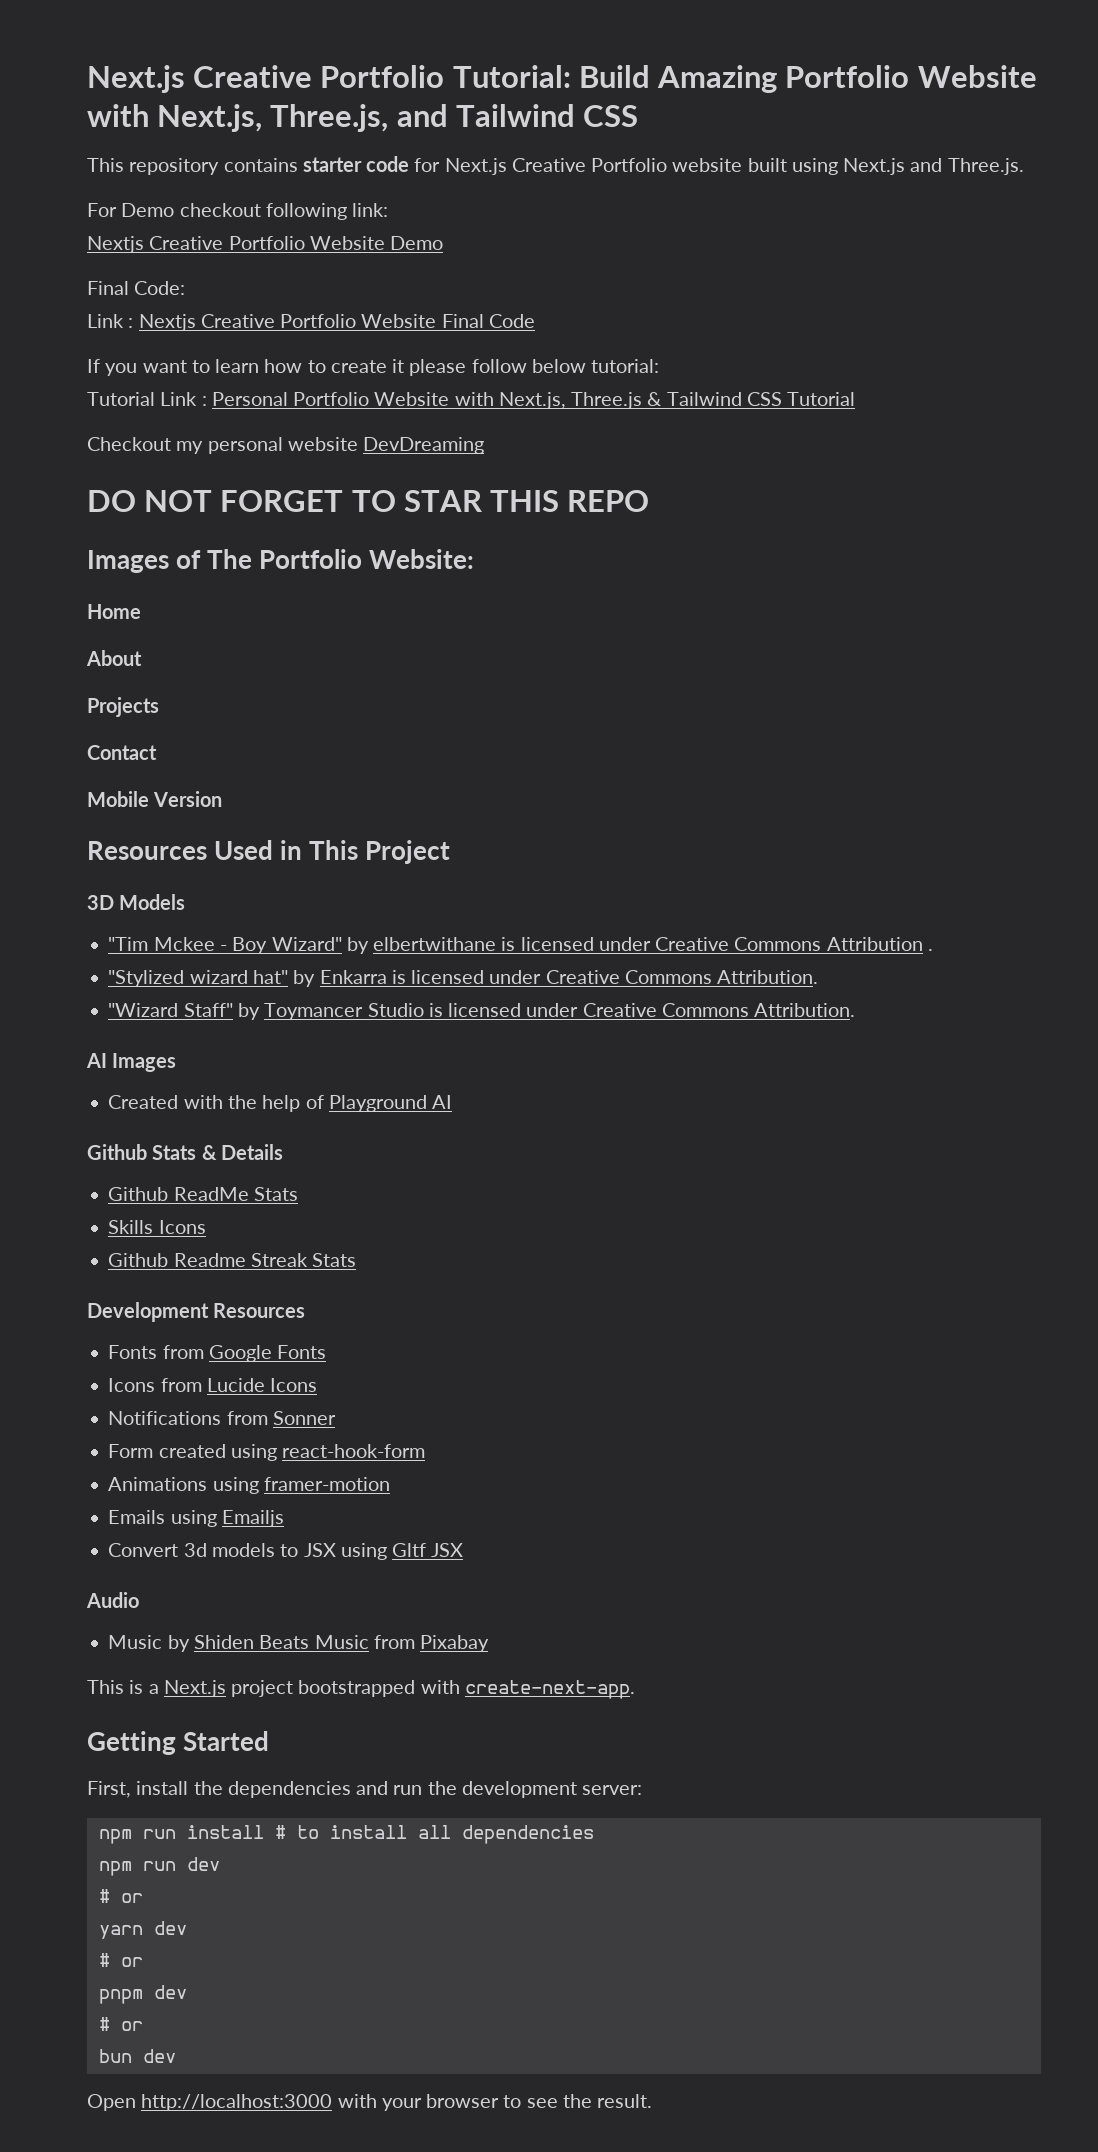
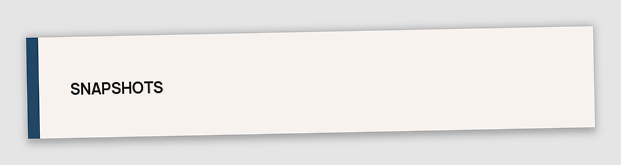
[87,65,1037,93] [87,104,639,132] [87,156,1024,175] [87,203,389,220] [87,236,444,253] [87,281,186,295] [87,314,535,331] [87,359,660,376] [87,392,856,409] [87,437,485,454] [87,490,650,512] [87,549,475,573] [87,604,141,619] [86,650,142,666] [87,697,159,717] [87,745,157,760] [87,791,223,807] [87,840,451,864] [87,894,186,910] [108,937,933,954] [108,970,819,987] [108,1003,856,1020] [86,1053,177,1072] [108,1095,453,1112] [87,1144,283,1160] [108,1187,298,1201] [108,1220,206,1234] [108,1253,357,1267] [87,1302,306,1322] [108,1345,327,1362] [108,1378,318,1392] [108,1411,336,1425] [108,1444,426,1461] [108,1477,390,1494] [108,1510,284,1527] [108,1543,464,1560] [86,1592,139,1608] [108,1635,490,1652] [87,1680,635,1699] [87,1731,270,1755] [87,1781,643,1798] [98,1825,594,1844] [98,1857,220,1876] [98,1889,143,1903] [98,1921,187,1939] [98,1953,143,1967] [98,1985,187,2004] [98,2017,143,2031] [98,2049,176,2063] [87,2094,653,2111] Next.js Creative Portfolio Tutorial: Build Amazing Portfolio Website with Next.js, Three.js, and Tailwind CSS // This repository contains starter code for Next.js Creative Portfolio website built using Next.js and Three.js. // For Demo checkout following link: // Nextjs Creative Portfolio Website Demo // Final Code: // Link : Nextjs Creative Portfolio Website Final Code // If you want to learn how to create it please follow below tutorial: // Tutorial Link : Personal Portfolio Website with Next.js, Three.js & Tailwind CSS Tutorial // Checkout my personal website DevDreaming // DO NOT FORGET TO STAR THIS REPO // Images of The Portfolio Website: // Home // About // Projects // Contact // Mobile Version // Resources Used in This Project // 3D Models // "Tim Mckee - Boy Wizard" by elbertwithane is licensed under Creative Commons Attribution . // "Stylized wizard hat" by Enkarra is licensed under Creative Commons Attribution. // "Wizard Staff" by Toymancer Studio is licensed under Creative Commons Attribution. // AI Images // Created with the help of Playground AI // Github Stats & Details // Github ReadMe Stats // Skills Icons // Github Readme Streak Stats // Development Resources // Fonts from Google Fonts // Icons from Lucide Icons // Notifications from Sonner // Form created using react-hook-form // Animations using framer-motion // Emails using Emailjs // Convert 3d models to JSX using Gltf JSX // Audio // Music by Shiden Beats Music from Pixabay // This is a Next.js project bootstrapped with create-next-app. // Getting Started // First, install the dependencies and run the development server: // npm run install # to install all dependencies // npm run dev // # or // yarn dev // # or // pnpm dev // # or // bun dev // Open http://localhost:3000 with your browser to see the result. -> [69,81,164,95] SNAPSHOTS

